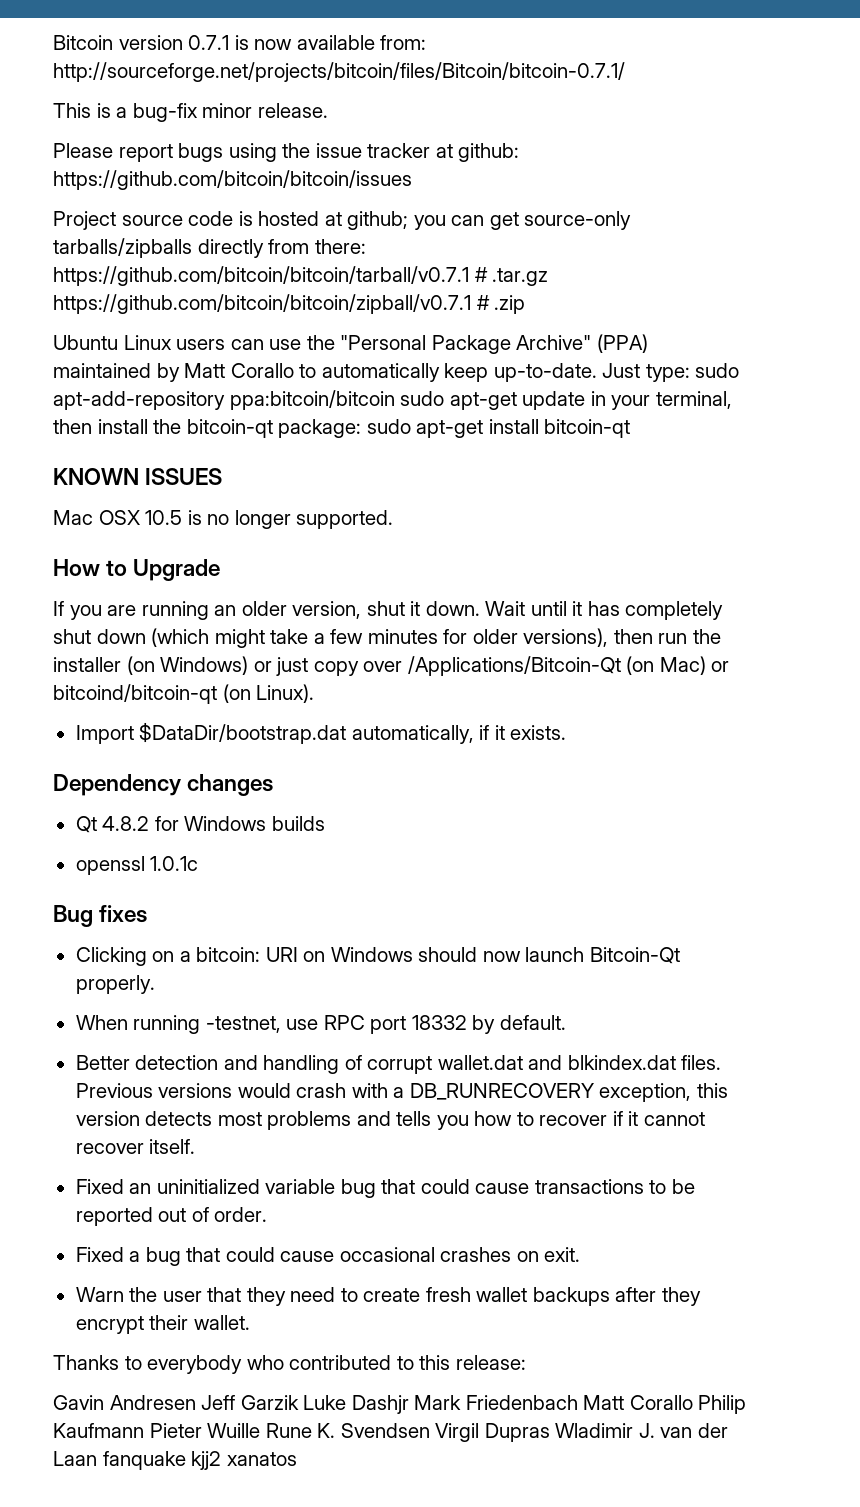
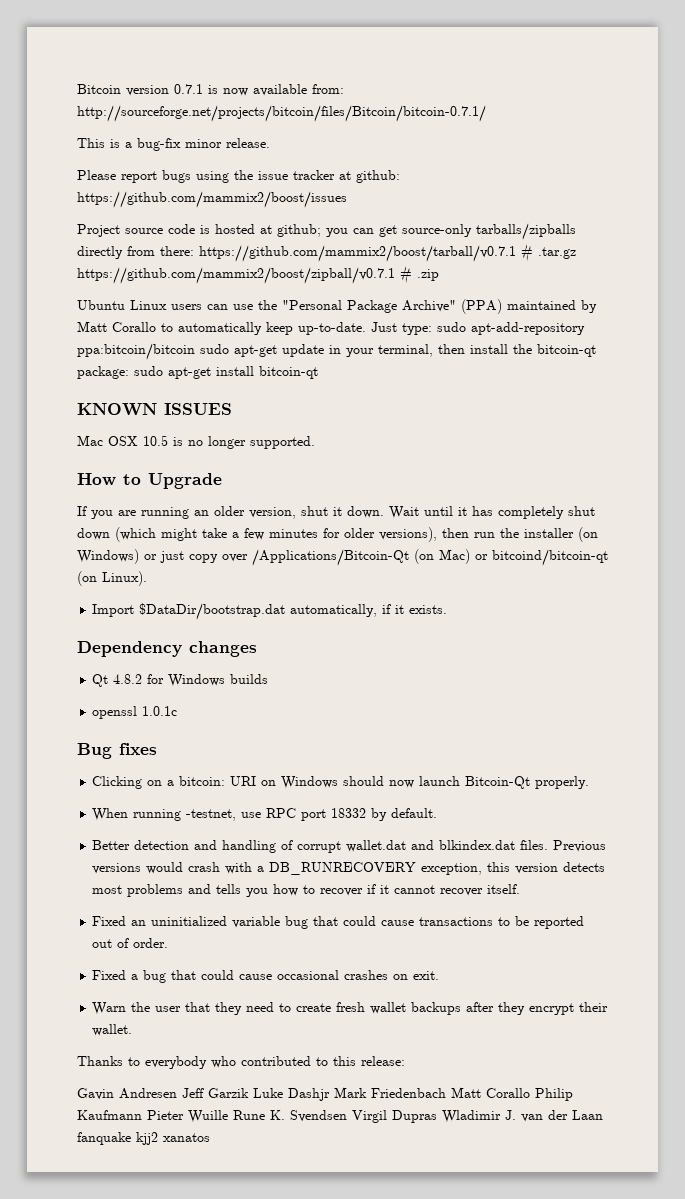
[53,170,412,190] https://github.com/bitcoin/bitcoin/issues -> [77,191,347,208] https://github.com/mammix2/boost/issues
[53,266,469,286] https://github.com/bitcoin/bitcoin/tarball/v0.7.1 -> [199,245,516,262] https://github.com/mammix2/boost/tarball/v0.7.1
[53,294,471,314] https://github.com/bitcoin/bitcoin/zipball/v0.7.1 -> [77,267,395,284] https://github.com/mammix2/boost/zipball/v0.7.1

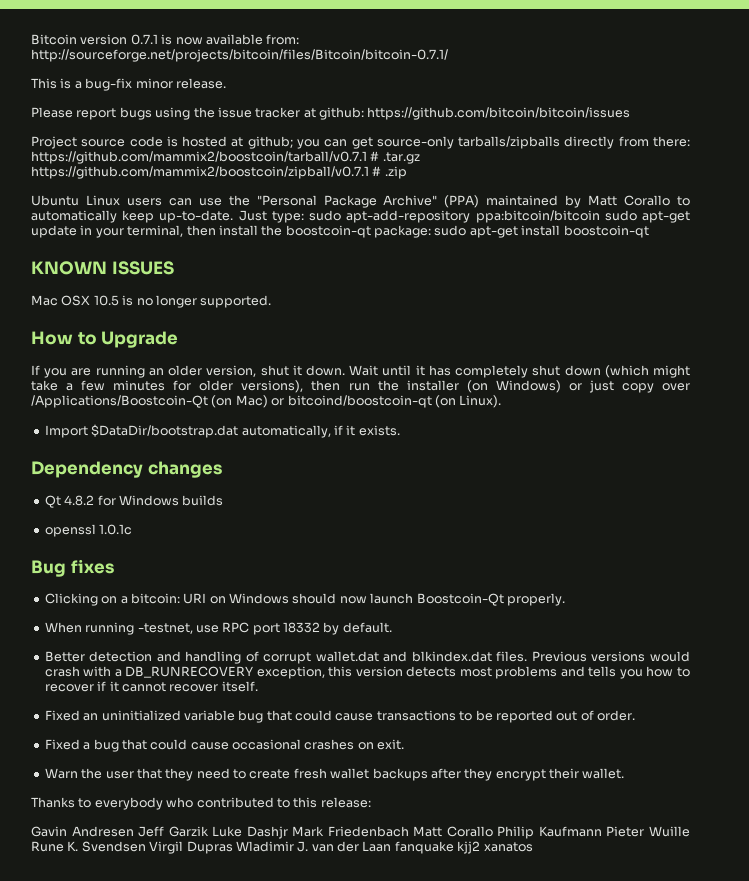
[77,191,347,208] https://github.com/mammix2/boost/issues -> [367,107,631,120] https://github.com/bitcoin/bitcoin/issues
[199,245,516,262] https://github.com/mammix2/boost/tarball/v0.7.1 -> [31,151,367,164] https://github.com/mammix2/boostcoin/tarball/v0.7.1
[77,267,395,284] https://github.com/mammix2/boost/zipball/v0.7.1 -> [31,166,369,179] https://github.com/mammix2/boostcoin/zipball/v0.7.1
[537,344,596,357] bitcoin-qt -> [285,225,371,238] boostcoin-qt
[259,366,318,379] bitcoin-qt -> [563,225,649,238] boostcoin-qt
[252,549,409,566] /Applications/Bitcoin-Qt -> [31,395,208,408] /Applications/Boostcoin-Qt
[492,549,608,566] bitcoind/bitcoin-qt -> [287,395,432,408] bitcoind/boostcoin-qt
[465,776,531,789] Bitcoin-Qt -> [416,593,504,606] Boostcoin-Qt

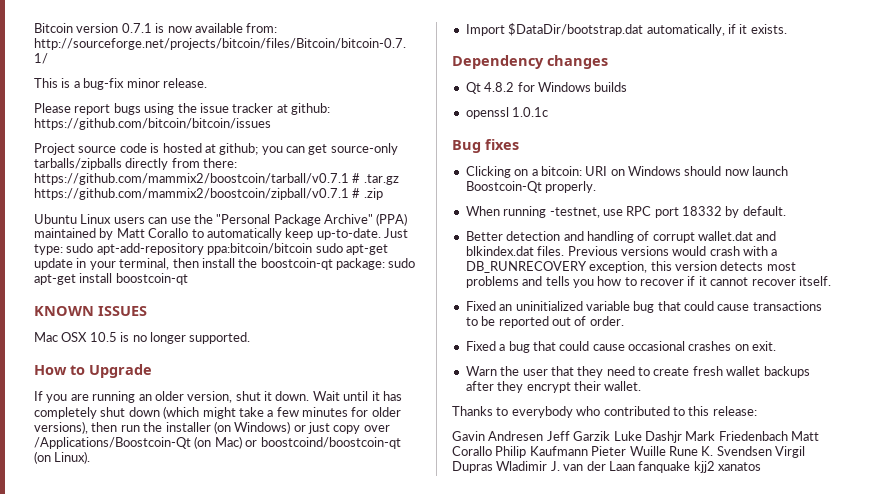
[287,395,432,408] bitcoind/boostcoin-qt -> [260,437,401,449] boostcoind/boostcoin-qt

